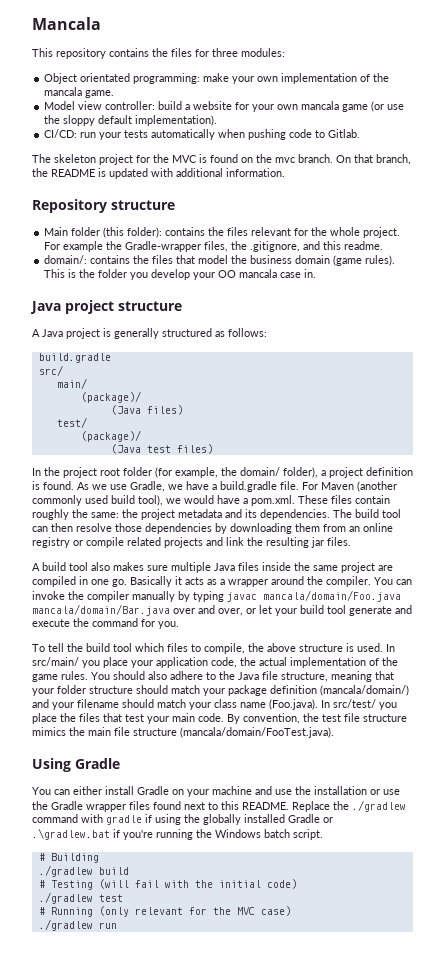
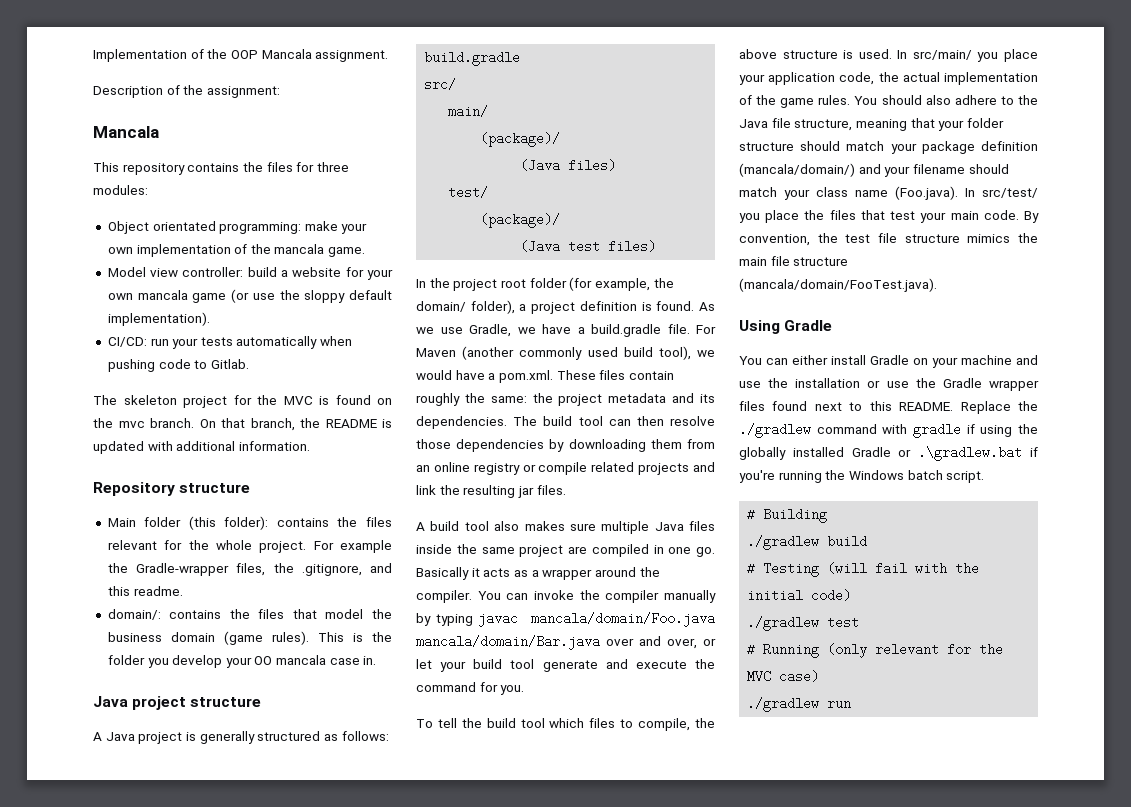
(32, 23) none -> [93,49,389,62] [93,85,280,98] Implementation of the OOP Mancala assignment. // Description of the assignment: //

